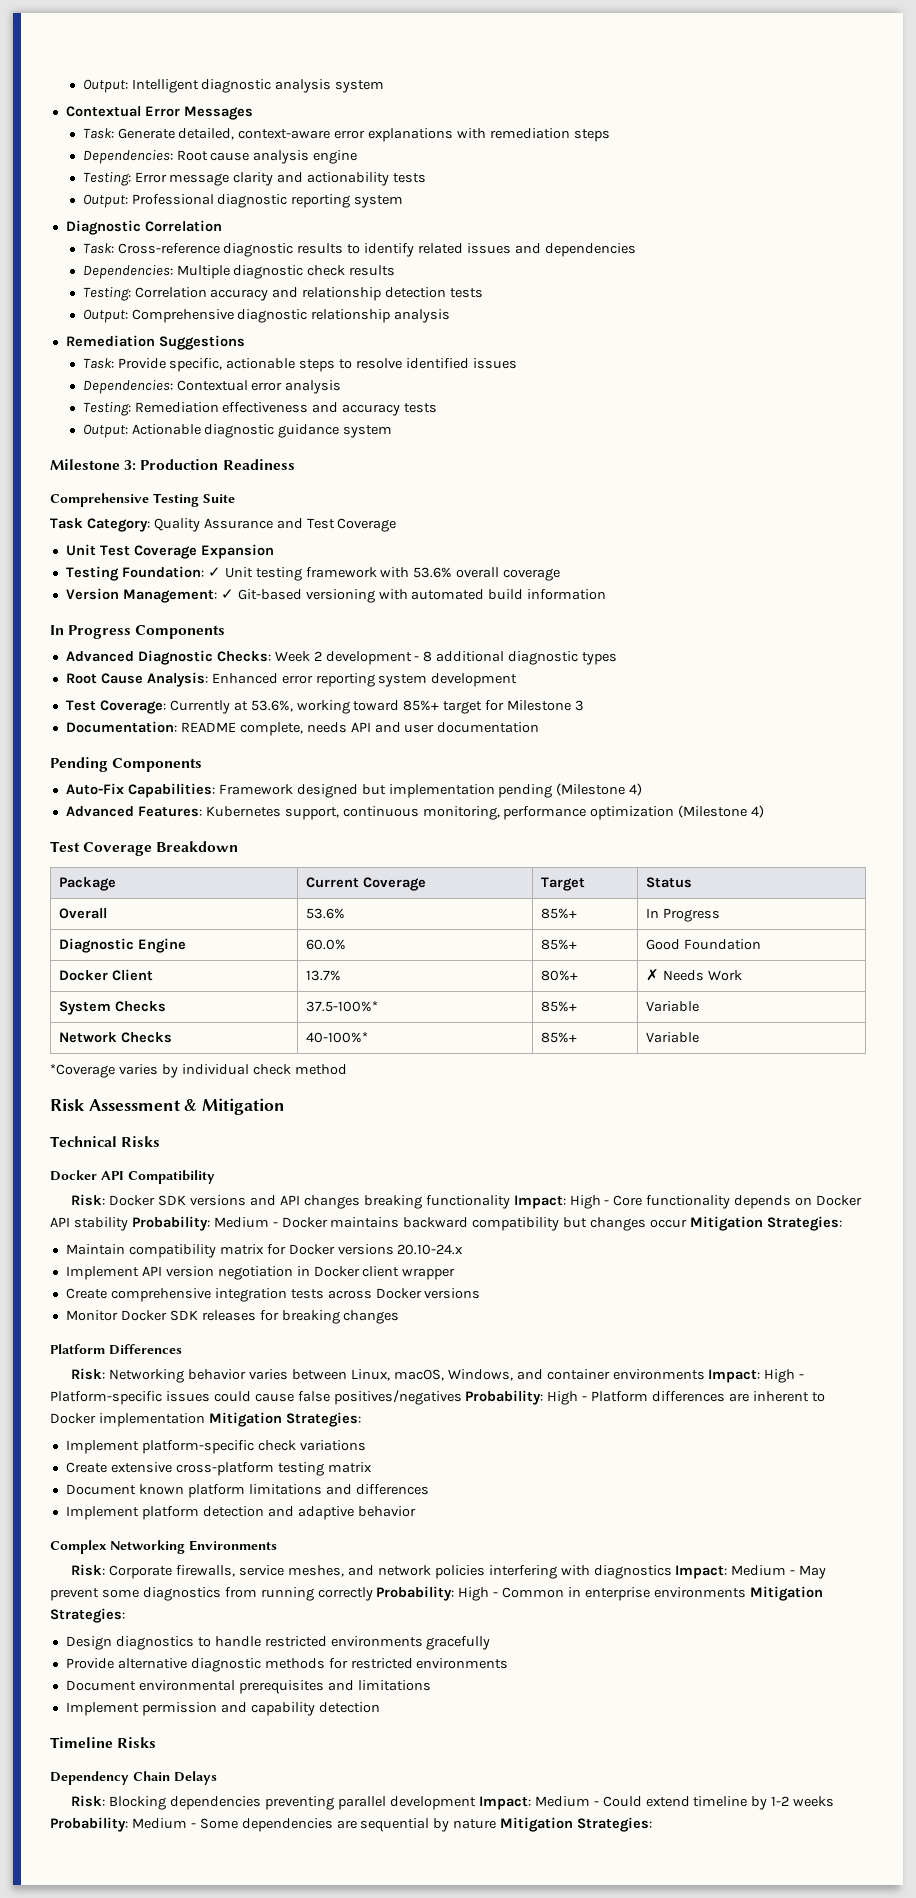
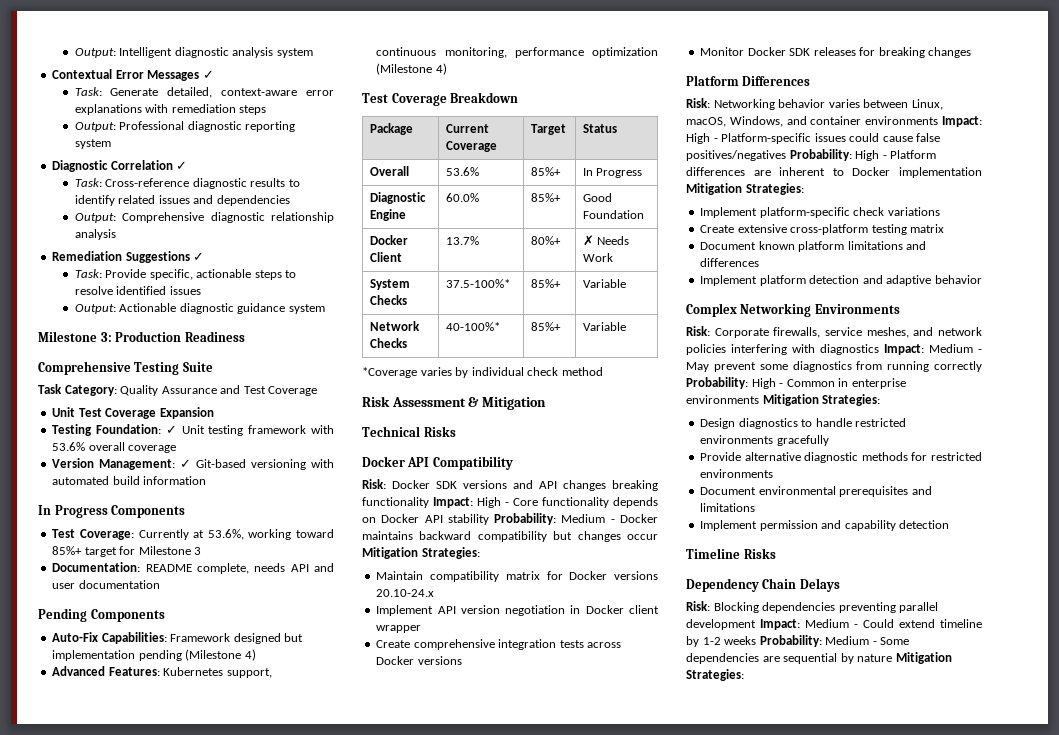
(253, 113) none -> [202,70,214,79] ✓
[82,150,358,164] [82,172,427,186] // Dependencies: Root cause analysis engine // Testing: Error message clarity and actionability tests -> (267, 110) none
(222, 226) none -> [176,161,188,170] ✓
[82,265,396,279] [82,287,484,301] // Dependencies: Multiple diagnostic check results // Testing: Correlation accuracy and relationship detection tests -> (290, 200) none
(245, 342) none -> [193,252,205,261] ✓
[82,380,342,394] [82,402,438,416] // Dependencies: Contextual error analysis // Testing: Remediation effectiveness and accuracy tests -> (201, 290) none
[65,650,618,665] [65,672,518,687] // Advanced Diagnostic Checks: Week 2 development - 8 additional diagnostic types // Root Cause Analysis: Enhanced error reporting system development -> (186, 511) none

